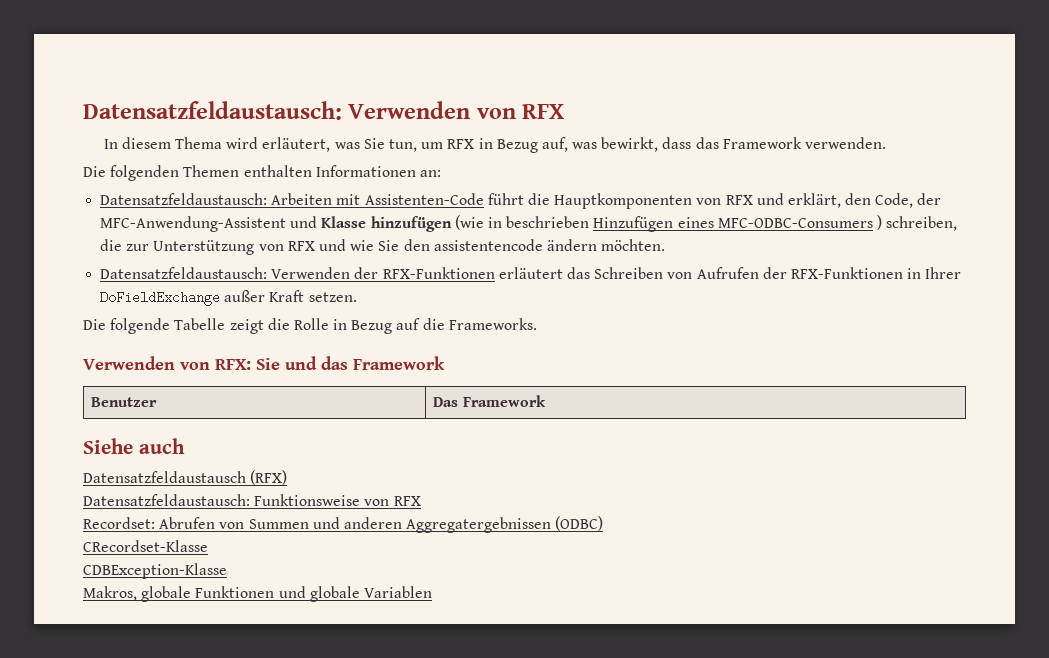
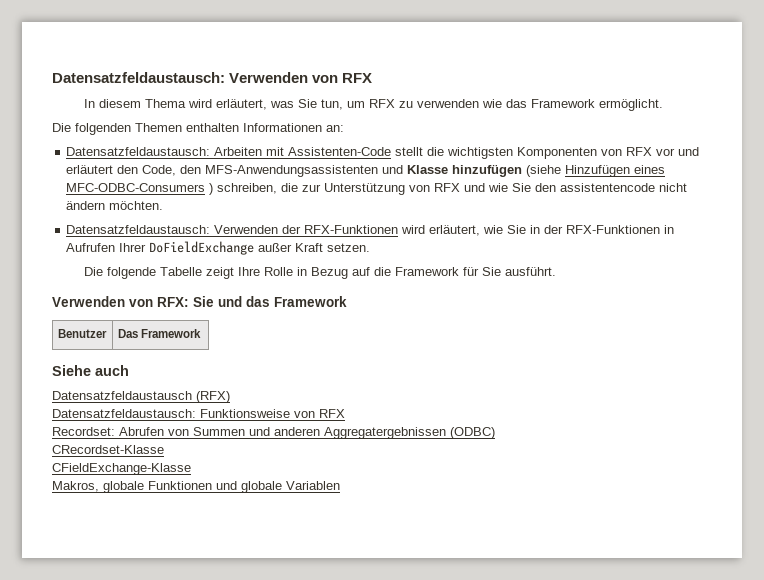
[478,137,887,153] in Bezug auf, was bewirkt, dass das Framework verwenden. -> [398,99,663,111] zu verwenden wie das Framework ermöglicht.
[487,193,942,209] [100,215,590,232] führt die Hauptkomponenten von RFX und erklärt, den Code, der MFC-Anwendung-Assistent und Klasse hinzufügen (wie in beschrieben -> [395,147,700,159] [66,164,562,177] stellt die wichtigsten Komponenten von RFX vor und erläutert den Code, den MFS-Anwendungsassistenten und Klasse hinzufügen (siehe
(543, 245) none -> [659,183,688,192] nicht
[498,267,759,279] erläutert das Schreiben von Aufrufen -> [401,225,541,236] wird erläutert, wie Sie in
(922, 273) none -> [66,243,116,252] Aufrufen
[267,318,290,330] die -> [237,267,260,276] Ihre
[448,318,537,330] Frameworks. -> [394,267,556,276] Framework für Sie ausführt.
[83,563,227,579] CDBException-Klasse -> [52,463,191,475] CFieldExchange-Klasse

